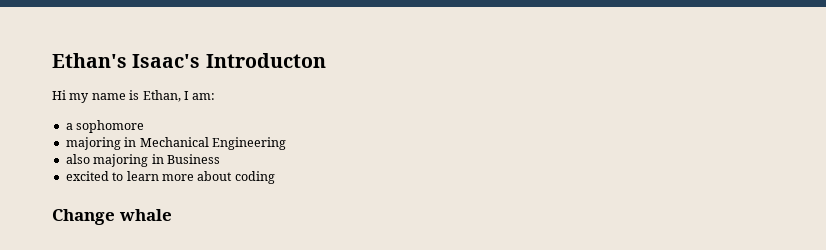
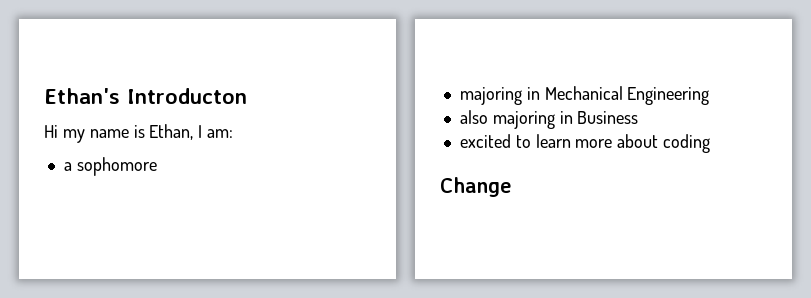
[132,54,201,68] Isaac's -> (120, 96) none
[118,209,172,221] whale -> (512, 187) none

